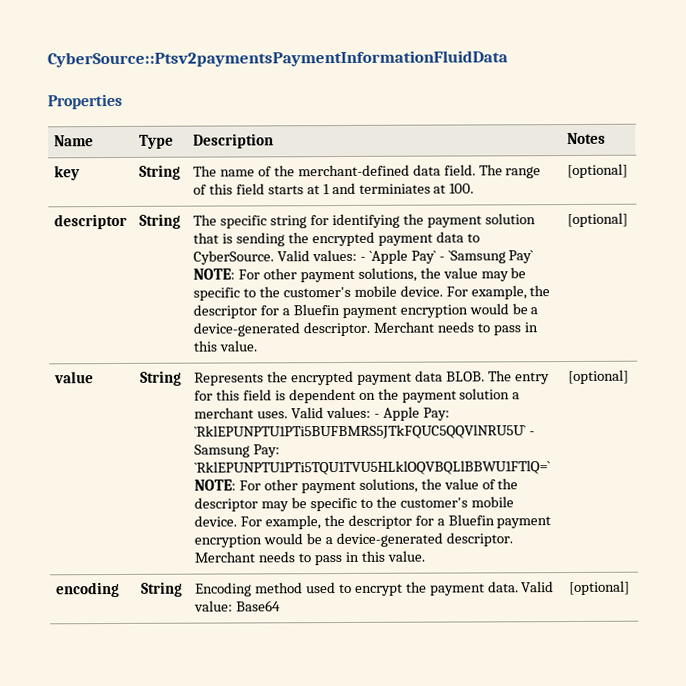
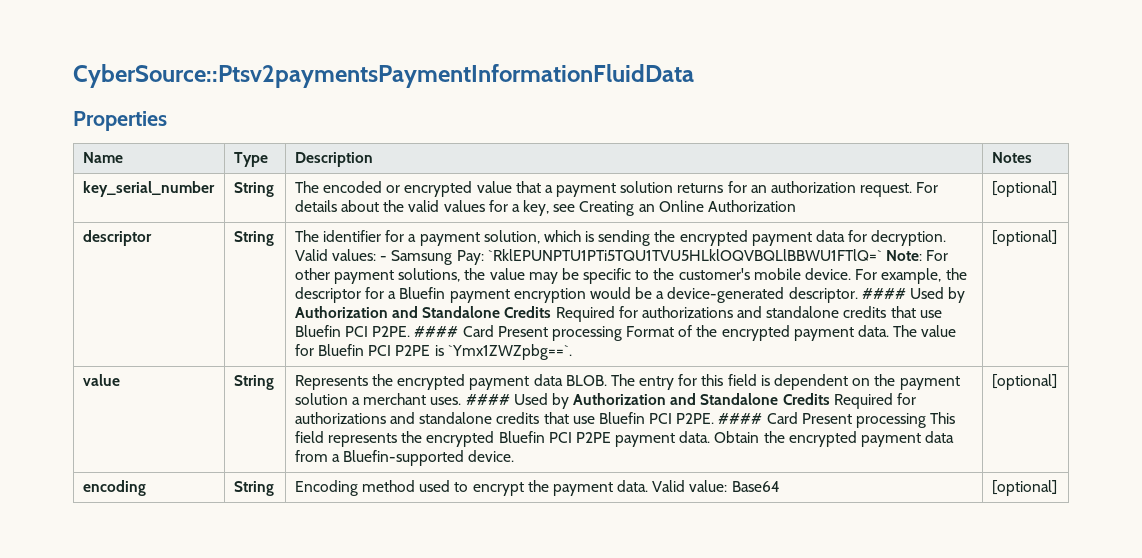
[54,165,81,181] [139,164,182,180] [193,164,542,179] [193,182,475,195] [567,163,629,179] [54,213,128,230] [139,213,182,229] [193,213,536,229] [193,232,220,244] key | String | The name of the merchant-defined data field. The range of this field starts at 1 and terminiates at 100. | [optional] // descriptor | String | The specific string for identifying the payment solution that -> [82,181,215,197] [233,182,274,197] [294,181,939,197] [294,200,796,216] [991,181,1057,197] [82,230,152,246] [233,231,274,246] [294,230,581,246] key_serial_number | String | The encoded or encrypted value that a payment solution returns for an authorization request. For details about the valid values for a key, see Creating an Online Authorization | [optional] // descriptor | String | The identifier for a payment solution, which
[466,233,480,243] [193,249,535,265] [193,268,236,280] to CyberSource. Valid values: - `Apple Pay` - `Samsung Pay` NOTE: -> [848,230,947,246] [294,249,922,265] for decryption. Valid values: - Samsung Pay: `RklEPUNPTU1PTi5TQU1TVU5HLklOQVBQLlBBWU1FTlQ=` Note:
[372,321,538,336] [193,340,259,352] Merchant needs to pass in this value. -> [861,287,966,303] [294,306,942,322] [294,325,957,341] [294,344,572,360] #### Used by Authorization and Standalone Credits Required for authorizations and standalone credits that use Bluefin PCI P2PE. #### Card Present processing Format of the encrypted payment data. The value for Bluefin PCI P2PE is `Ymx1ZWZpbg==`.
[290,406,450,421] [194,424,536,440] [194,444,281,458] [194,460,552,476] [194,478,519,494] [194,496,514,512] [194,514,552,530] [194,532,513,548] [194,550,425,566] Valid values: - Apple Pay: `RklEPUNPTU1PTi5BUFBMRS5JTkFQUC5QQVlNRU5U` - Samsung Pay: `RklEPUNPTU1PTi5TQU1TVU5HLklOQVBQLlBBWU1FTlQ=` NOTE: For other payment solutions, the value of the descriptor may be specific to the customer's mobile device. For example, the descriptor for a Bluefin payment encryption would be a device-generated descriptor. Merchant needs to pass in this value. -> [465,393,916,409] [294,412,956,428] [294,431,955,447] [294,450,515,466] #### Used by Authorization and Standalone Credits Required for authorizations and standalone credits that use Bluefin PCI P2PE. #### Card Present processing This field represents the encrypted Bluefin PCI P2PE payment data. Obtain the encrypted payment data from a Bluefin-supported device.

